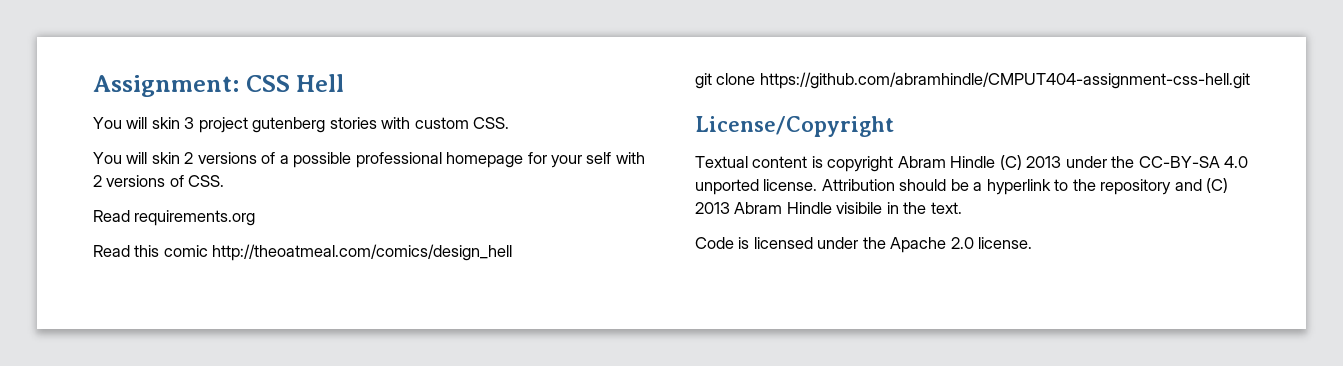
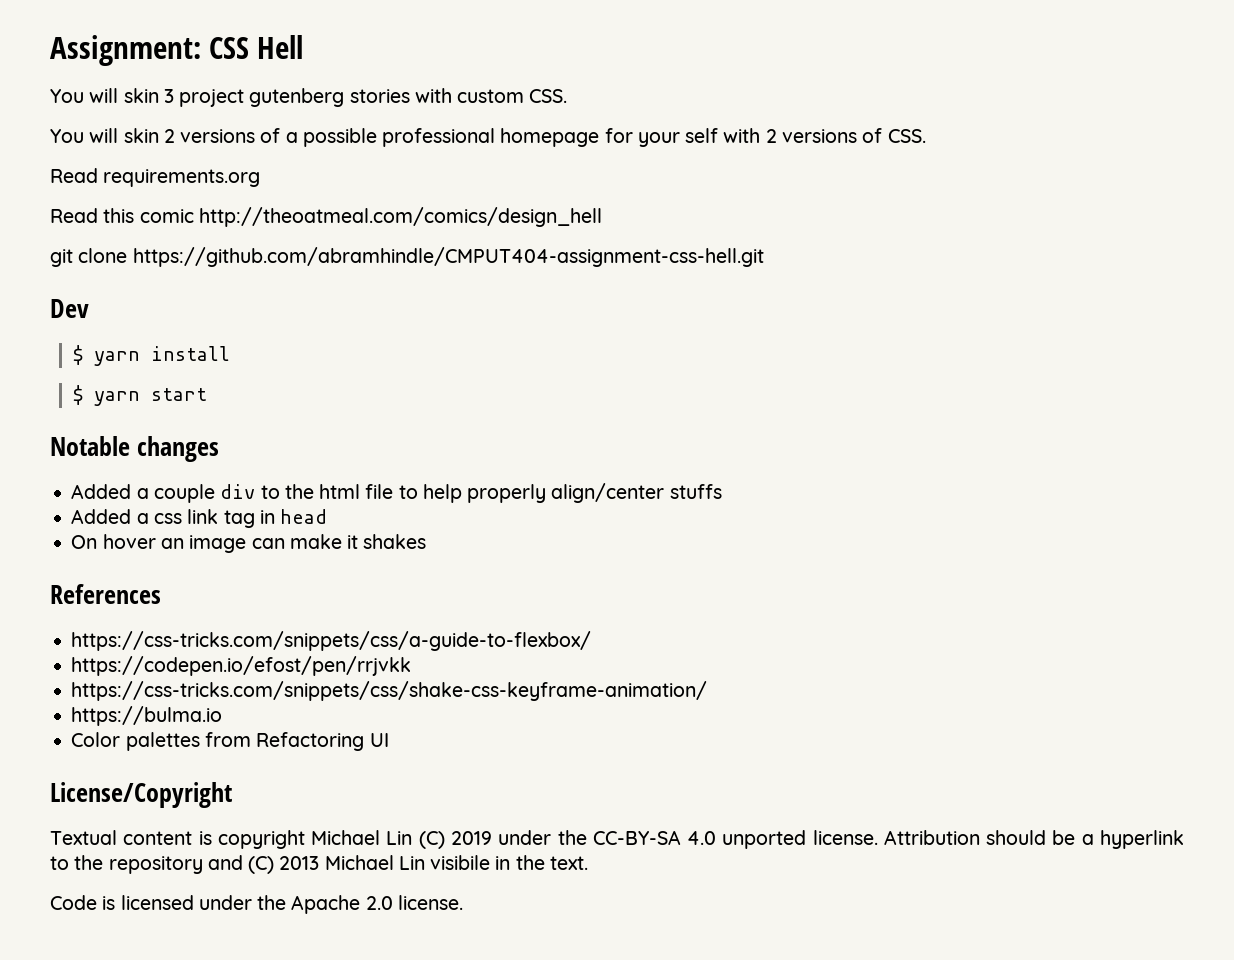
(1250, 80) none -> [50,299,89,318] [72,345,230,366] [72,385,207,406] [50,436,220,462] [71,483,722,503] [71,509,328,528] [71,534,427,553] [50,584,161,604] [71,631,592,651] [71,656,412,676] [71,681,708,701] [71,706,223,726] [71,732,389,751] // Dev // $ yarn install // $ yarn start // Notable changes // Added a couple div to the html file to help properly align/center stuffs // Added a css link tag in head // On hover an image can make it shakes // References // https://css-tricks.com/snippets/css/a-guide-to-flexbox/ // https://codepen.io/efost/pen/rrjvkk // https://css-tricks.com/snippets/css/shake-css-keyframe-animation/ // https://bulma.io // Color palettes from Refactoring UI
[897,155,1062,170] Abram Hindle (C) 2013 -> [311,830,492,849] Michael Lin (C) 2019
[734,202,832,214] Abram Hindle -> [324,855,425,870] Michael Lin

